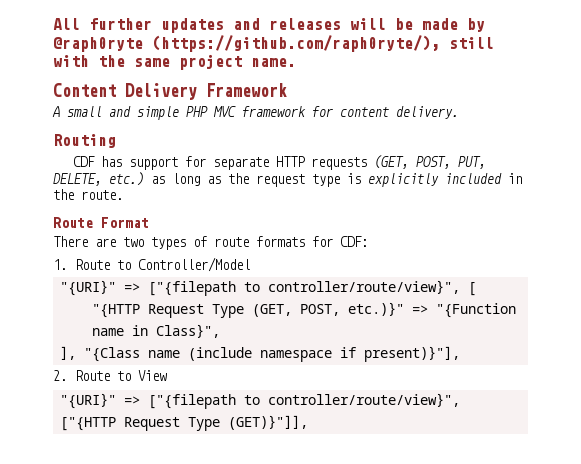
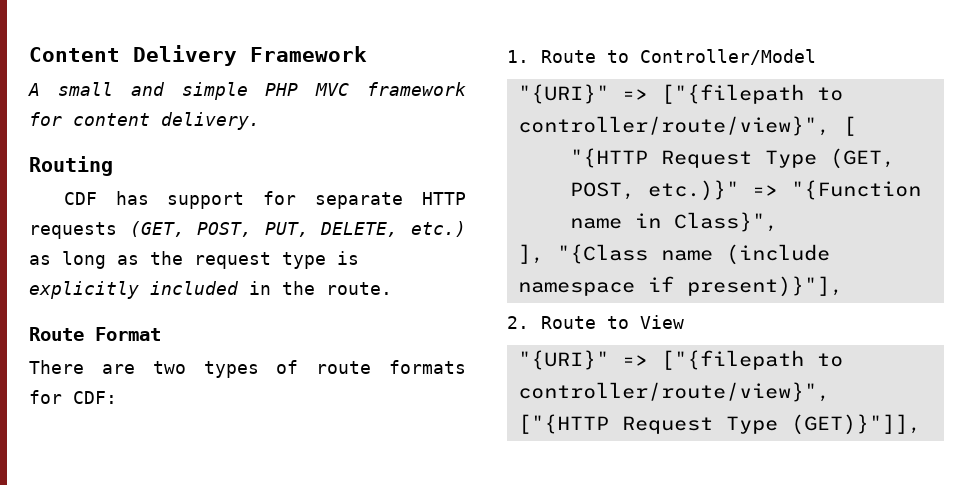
[53,18,485,33] [53,35,494,52] [53,54,296,70] All further updates and releases will be made by @raph0ryte (https://github.com/raph0ryte/), still with the same project name. // -> (29, 54) none

